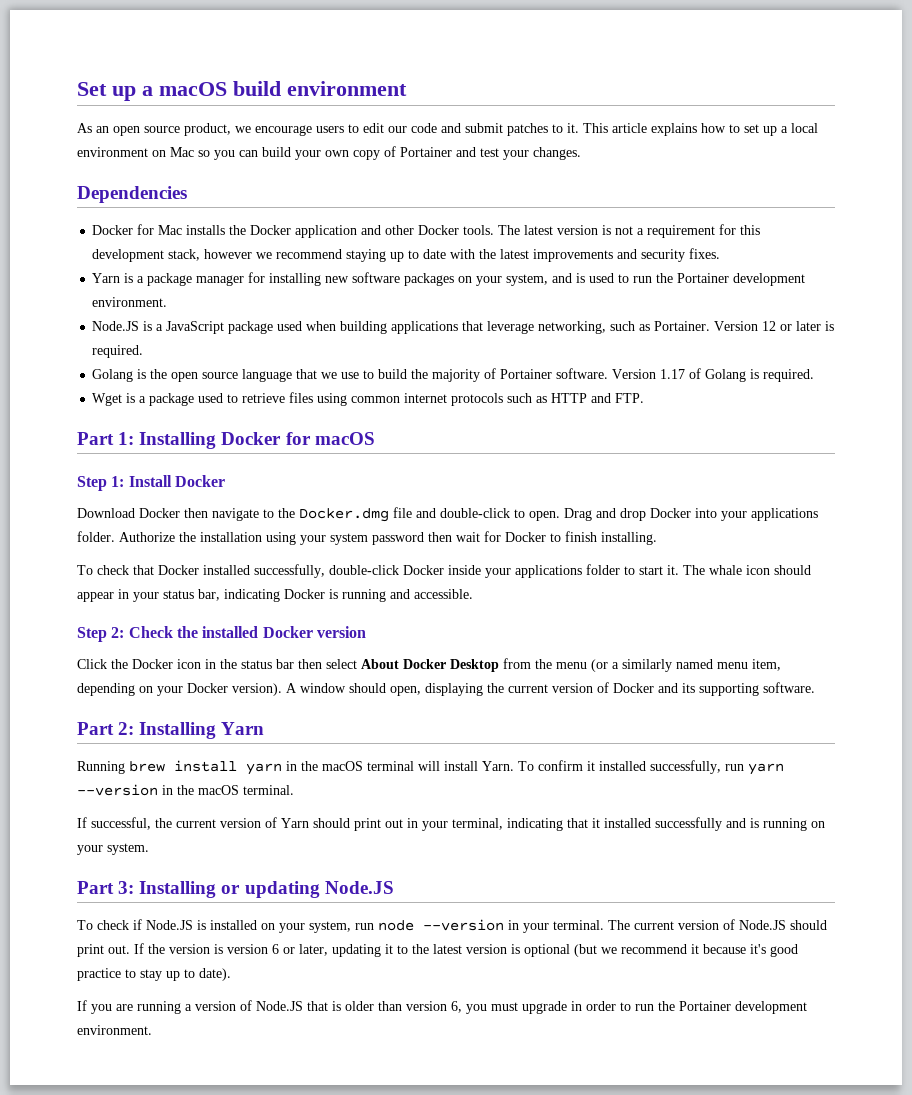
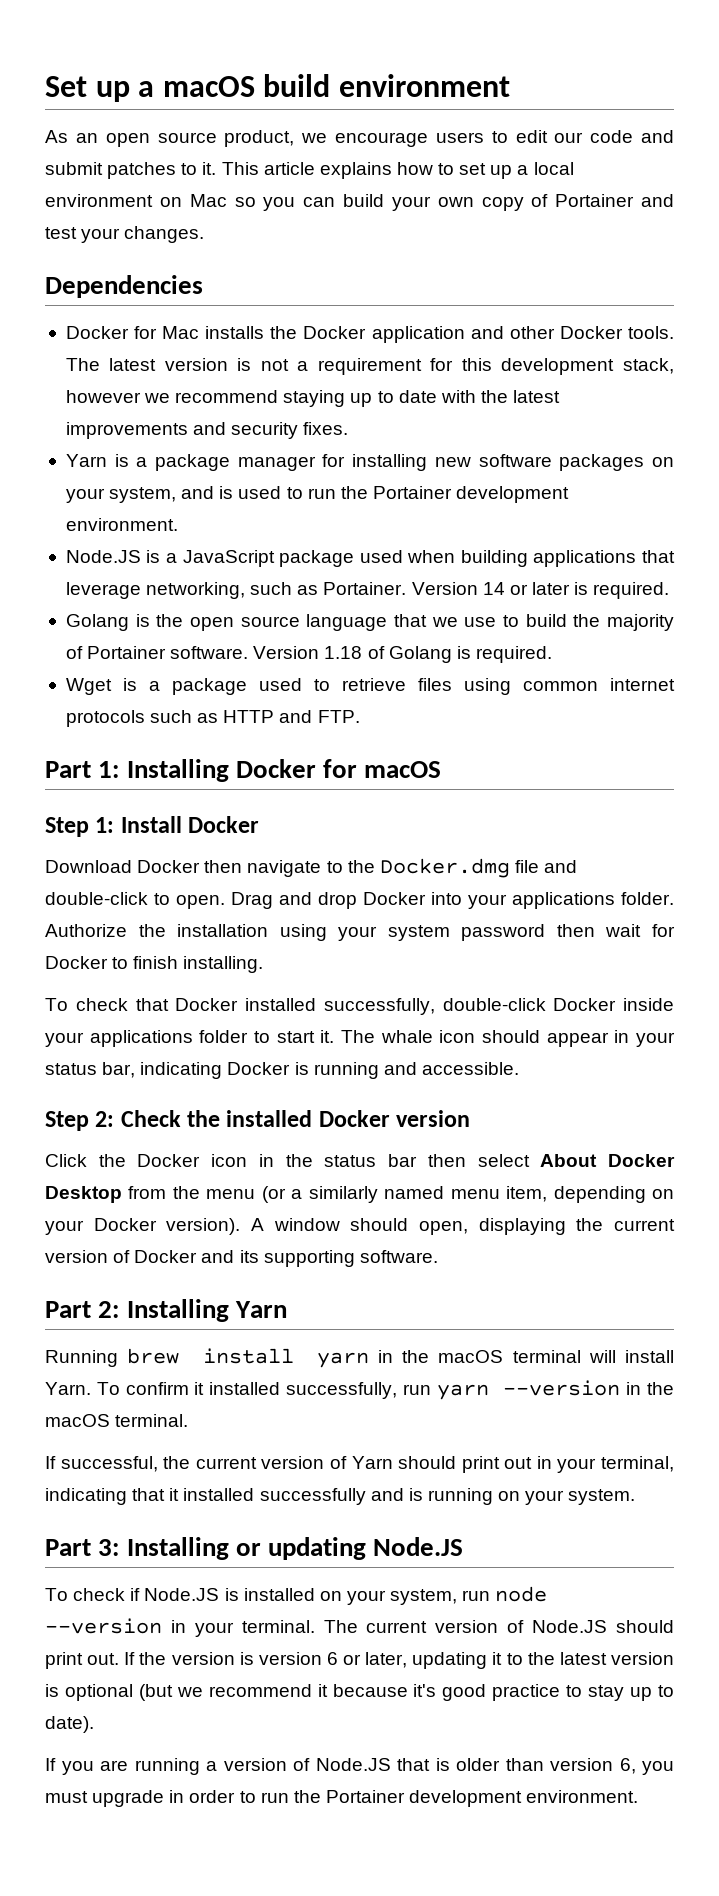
[762,321,777,331] 12 -> [482,582,505,595] 14
[660,369,686,379] 1.17 -> [324,646,363,659] 1.18

